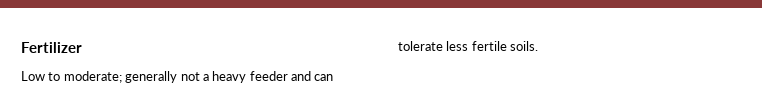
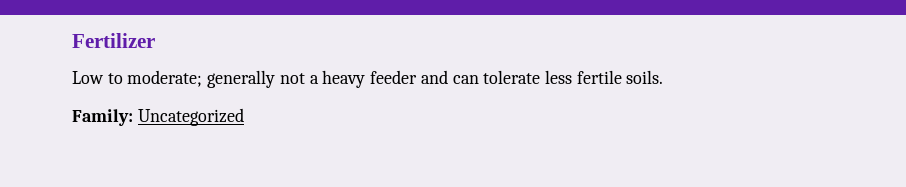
(539, 46) none -> [72,108,244,126] // Family: Uncategorized

